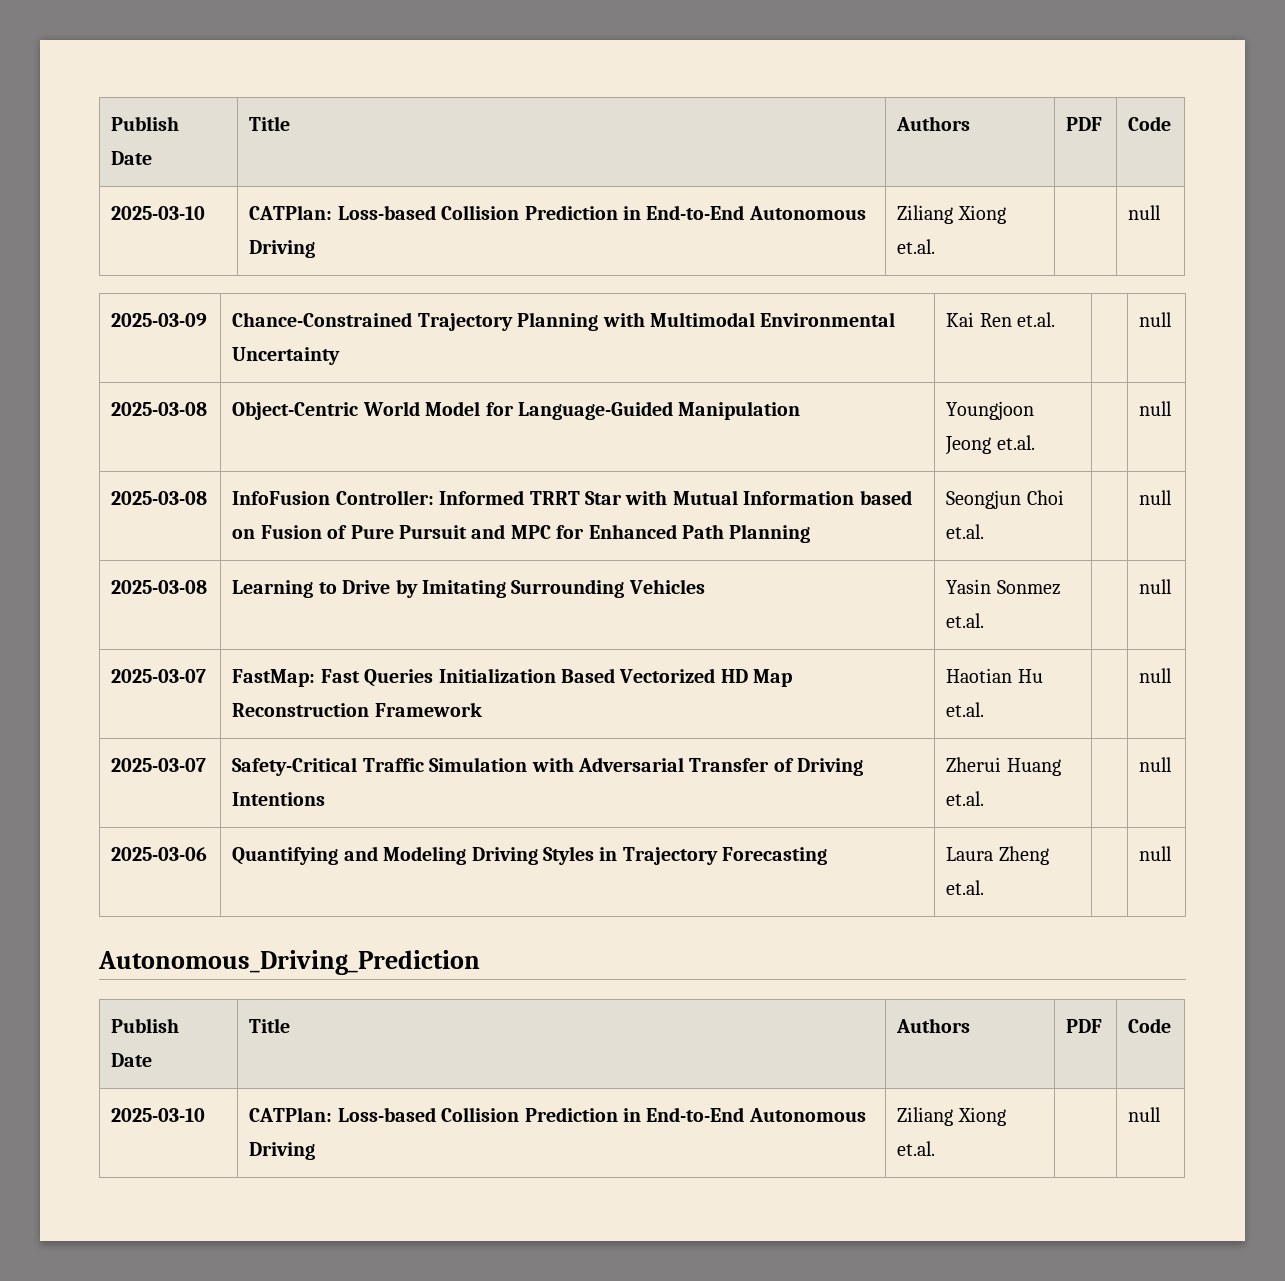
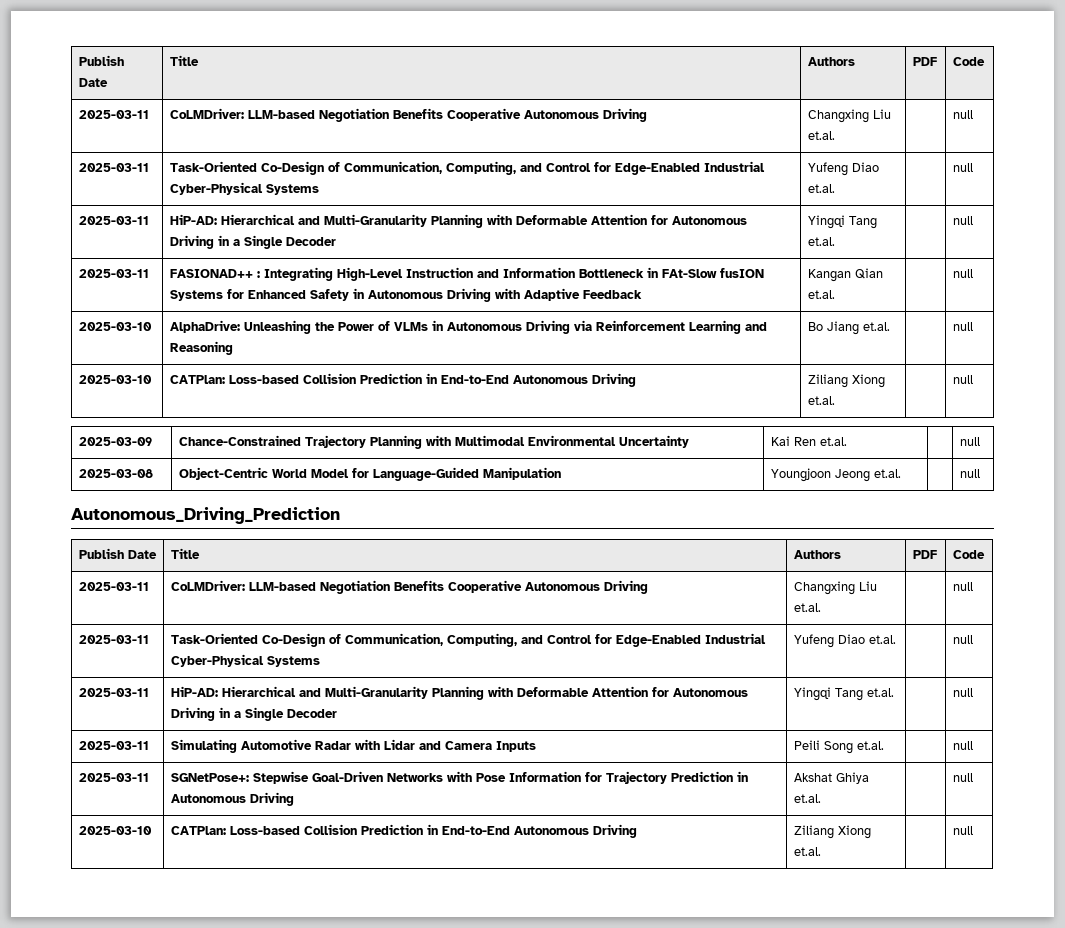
[111,116,180,131] [111,151,153,165] [249,116,291,131] [896,116,971,131] [1066,117,1103,131] [1128,116,1172,131] Publish Date | Title | Authors | PDF | Code -> [78,55,124,66] [78,78,108,87] [169,55,199,66] [807,57,855,66] [912,57,937,66] [952,57,985,66] [78,110,149,119] [169,108,647,122] [807,109,891,123] [807,131,835,140] [952,110,973,119] [78,163,149,172] [169,161,765,175] [169,182,319,195] [807,162,879,176] [807,184,835,193] [952,163,973,172] [78,216,149,225] [169,214,747,228] [169,235,336,249] [807,215,877,229] [807,237,835,246] [952,216,973,225] [78,269,149,278] [169,267,764,281] [169,288,642,302] [807,268,883,282] [807,290,835,299] [952,269,973,278] [78,322,152,331] [169,320,767,334] [169,341,233,355] [807,321,890,335] [952,322,973,331] Publish Date | Title | Authors | PDF | Code // 2025-03-11 | CoLMDriver: LLM-based Negotiation Benefits Cooperative Autonomous Driving | Changxing Liu et.al. | | null // 2025-03-11 | Task-Oriented Co-Design of Communication, Computing, and Control for Edge-Enabled Industrial Cyber-Physical Systems | Yufeng Diao et.al. | | null // 2025-03-11 | HiP-AD: Hierarchical and Multi-Granularity Planning with Deformable Attention for Autonomous Driving in a Single Decoder | Yingqi Tang et.al. | | null // 2025-03-11 | FASIONAD++ : Integrating High-Level Instruction and Information Bottleneck in FAt-Slow fusION Systems for Enhanced Safety in Autonomous Driving with Adaptive Feedback | Kangan Qian et.al. | | null // 2025-03-10 | AlphaDrive: Unleashing the Power of VLMs in Autonomous Driving via Reinforcement Learning and Reasoning | Bo Jiang et.al. | | null
[111,491,208,505] [232,490,912,505] [232,524,811,543] [946,490,1064,509] [946,524,985,539] [1139,490,1173,505] [111,580,208,594] [232,579,705,598] [946,579,1061,595] [946,613,985,628] [1139,579,1173,594] [111,669,207,683] [232,668,793,687] [232,702,482,717] [946,668,1043,683] [946,702,985,717] [1139,668,1173,683] [111,758,207,772] [232,757,864,776] [232,792,326,806] [946,757,1061,776] [946,791,985,806] [1139,757,1173,772] [111,847,208,861] [232,846,828,865] [946,846,1049,865] [946,880,985,895] [1139,846,1173,861] // 2025-03-08 | InfoFusion Controller: Informed TRRT Star with Mutual Information based on Fusion of Pure Pursuit and MPC for Enhanced Path Planning | Seongjun Choi et.al. | | null // 2025-03-08 | Learning to Drive by Imitating Surrounding Vehicles | Yasin Sonmez et.al. | | null // 2025-03-07 | FastMap: Fast Queries Initialization Based Vectorized HD Map Reconstruction Framework | Haotian Hu et.al. | | null // 2025-03-07 | Safety-Critical Traffic Simulation with Adversarial Transfer of Driving Intentions | Zherui Huang et.al. | | null // 2025-03-06 | Quantifying and Modeling Driving Styles in Trajectory Forecasting | Laura Zheng et.al. | | null -> (980, 473) none
(1172, 1025) none -> [78,582,149,591] [170,580,648,594] [793,581,877,595] [793,603,821,612] [952,582,973,591] [78,635,149,644] [170,633,766,647] [170,654,320,667] [793,634,896,648] [952,635,973,644] [78,688,149,697] [170,686,748,700] [170,707,337,721] [793,687,894,701] [952,688,973,697] [78,741,149,750] [170,739,536,753] [793,740,884,754] [952,741,973,750] [78,773,149,782] [170,771,748,784] [170,792,294,806] [793,772,869,784] [793,794,821,803] [952,773,973,782] // 2025-03-11 | CoLMDriver: LLM-based Negotiation Benefits Cooperative Autonomous Driving | Changxing Liu et.al. | | null // 2025-03-11 | Task-Oriented Co-Design of Communication, Computing, and Control for Edge-Enabled Industrial Cyber-Physical Systems | Yufeng Diao et.al. | | null // 2025-03-11 | HiP-AD: Hierarchical and Multi-Granularity Planning with Deformable Attention for Autonomous Driving in a Single Decoder | Yingqi Tang et.al. | | null // 2025-03-11 | Simulating Automotive Radar with Lidar and Camera Inputs | Peili Song et.al. | | null // 2025-03-11 | SGNetPose+: Stepwise Goal-Driven Networks with Pose Information for Trajectory Prediction in Autonomous Driving | Akshat Ghiya et.al. | | null

